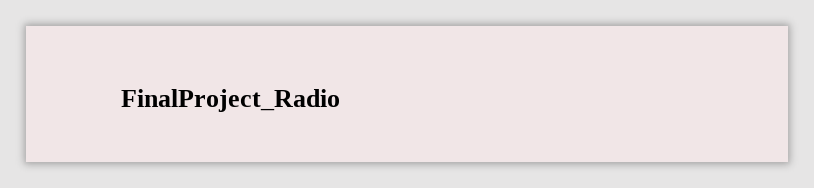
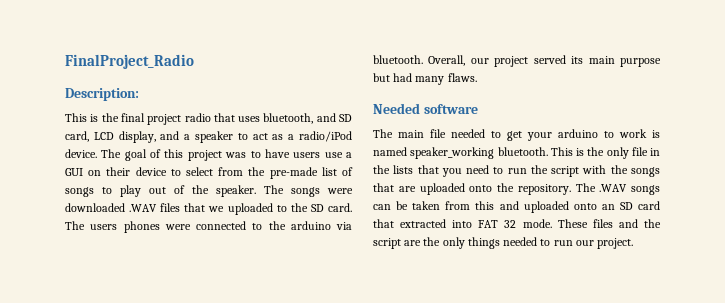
(340, 100) none -> [65,88,139,101] [65,113,352,125] [65,131,353,143] [65,149,353,161] [65,167,353,179] [65,185,353,197] [65,203,352,215] [65,221,352,233] [373,55,661,67] [373,73,477,85] [373,103,478,114] [373,129,660,141] [373,147,660,159] [373,165,660,177] [373,183,660,195] [373,201,660,213] [373,219,661,228] [373,237,634,249] // Description: // This is the final project radio that uses bluetooth, and SD card, LCD display, and a speaker to act as a radio/iPod device. The goal of this project was to have users use a GUI on their device to select from the pre-made list of songs to play out of the speaker. The songs were downloaded .WAV files that we uploaded to the SD card. The users phones were connected to the arduino via bluetooth. Overall, our project served its main purpose but had many flaws. // Needed software // The main file needed to get your arduino to work is named speaker_working bluetooth. This is the only file in the lists that you need to run the script with the songs that are uploaded onto the repository. The .WAV songs can be taken from this and uploaded onto an SD card that extracted into FAT 32 mode. These files and the script are the only things needed to run our project.

